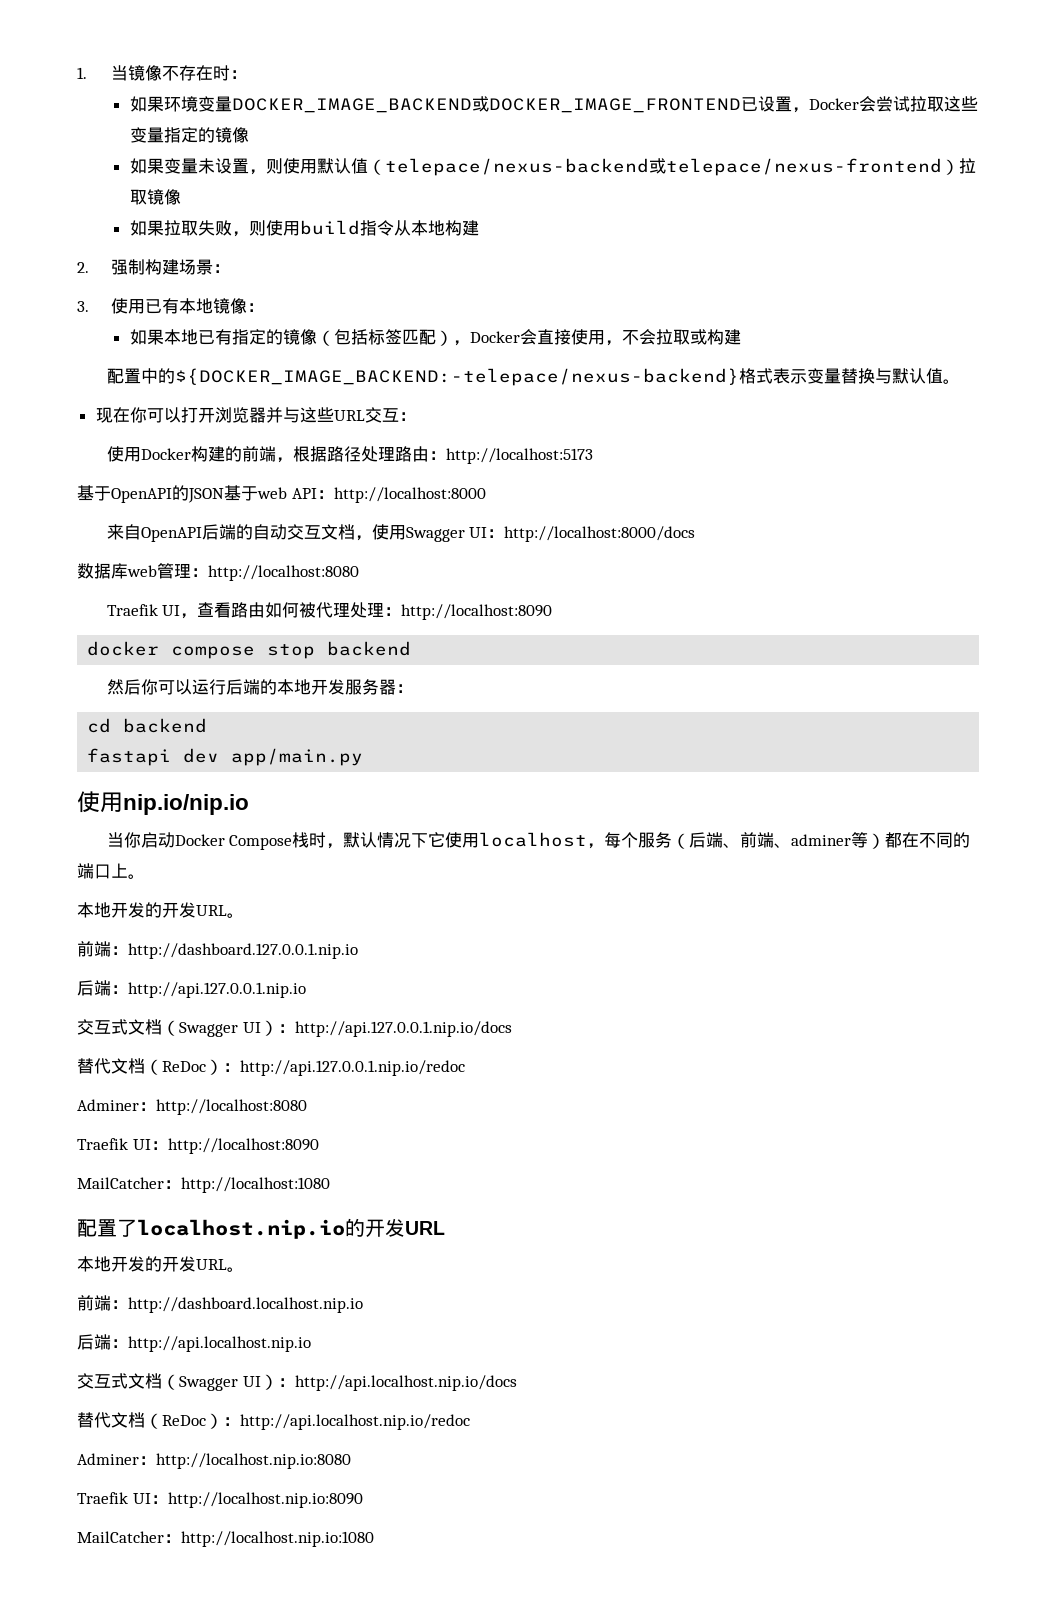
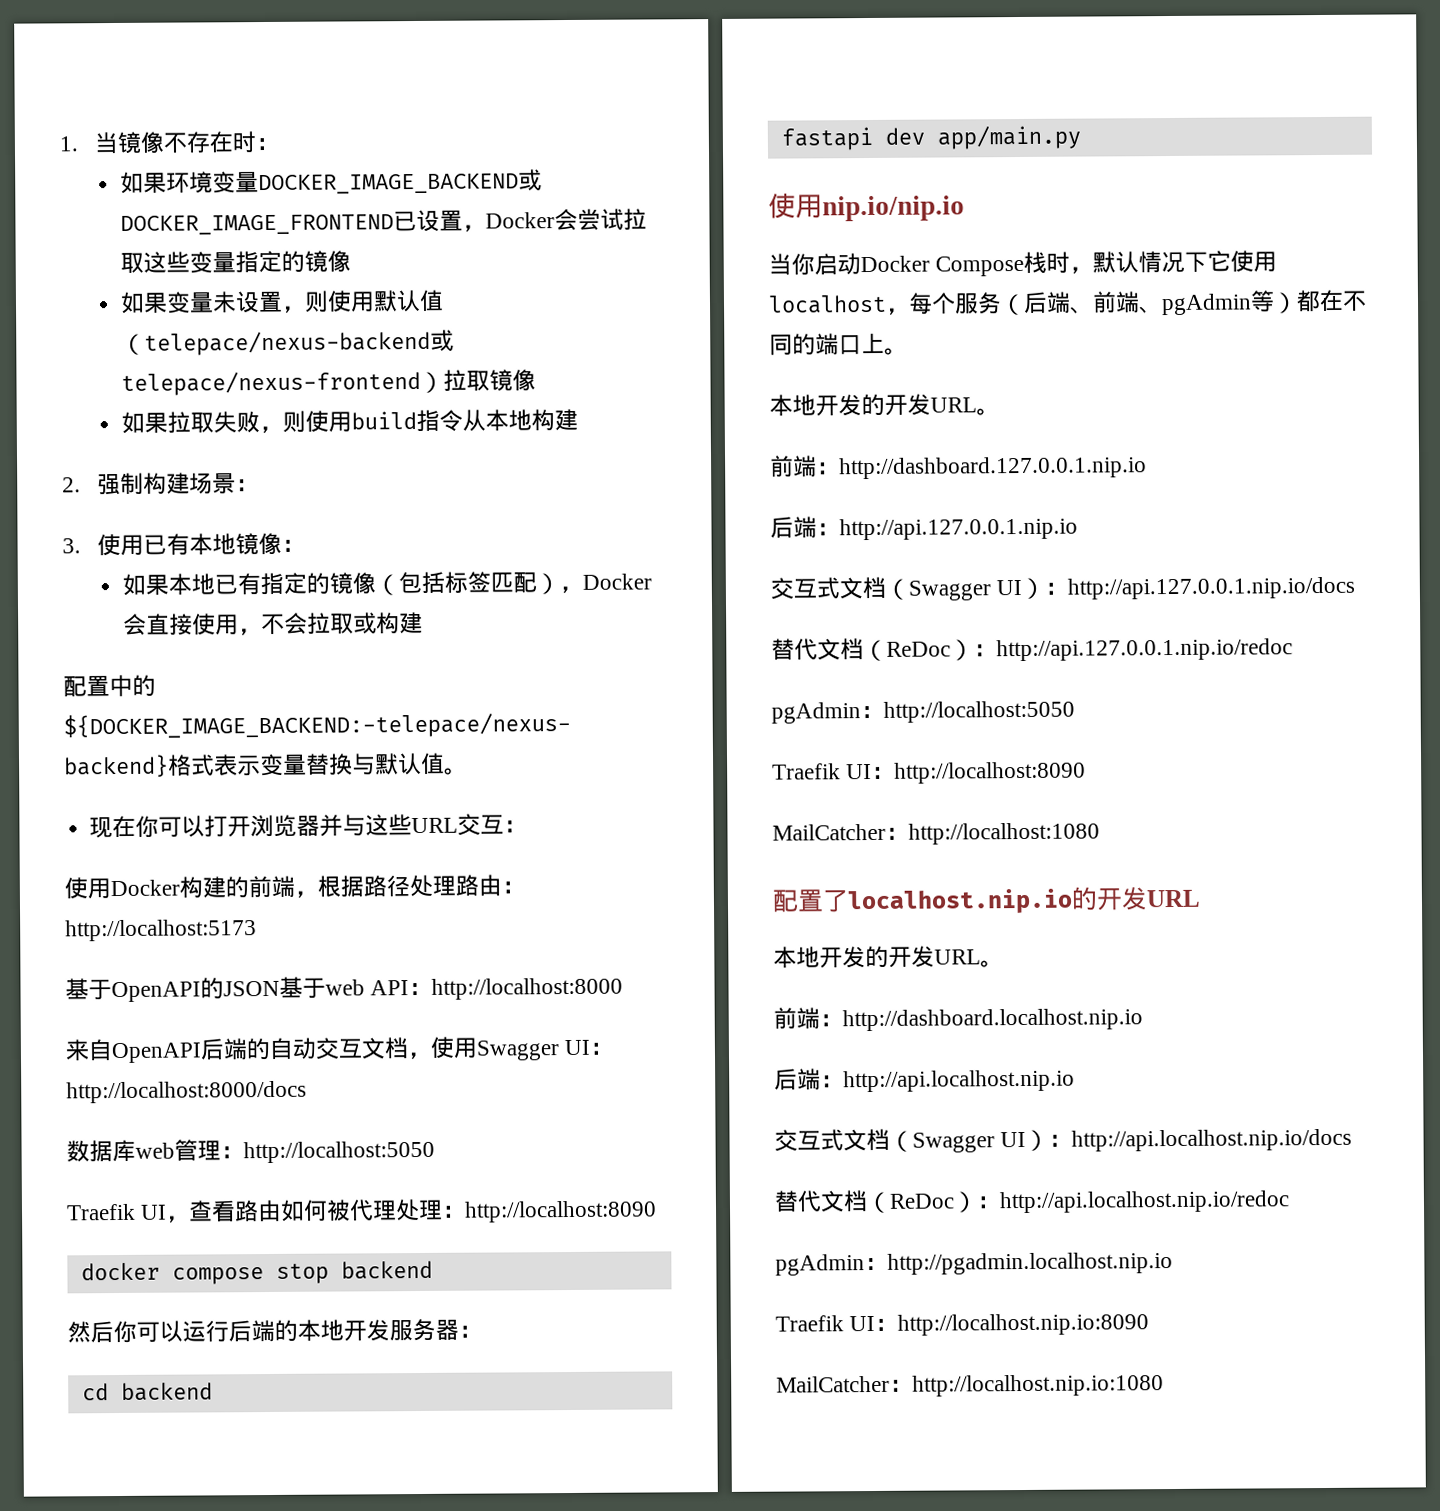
[208,565,359,581] http://localhost:8080 -> [243,1140,435,1164] http://localhost:5050
[791,834,852,846] adminer -> [1161,293,1252,316] pgAdmin
[77,1099,307,1115] Adminer：http://localhost:8080 -> [771,700,1075,724] pgAdmin：http://localhost:5050
[77,1453,351,1469] Adminer：http://localhost.nip.io:8080 -> [775,1252,1173,1276] pgAdmin：http://pgadmin.localhost.nip.io

